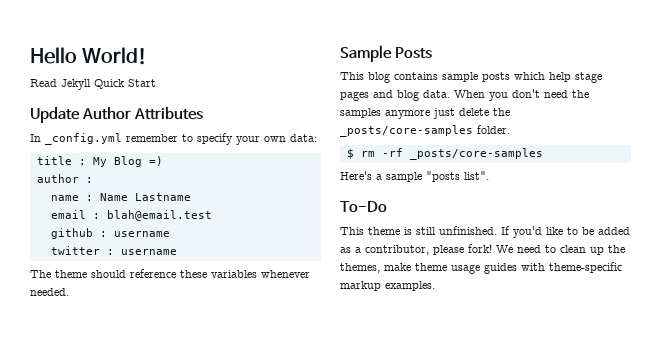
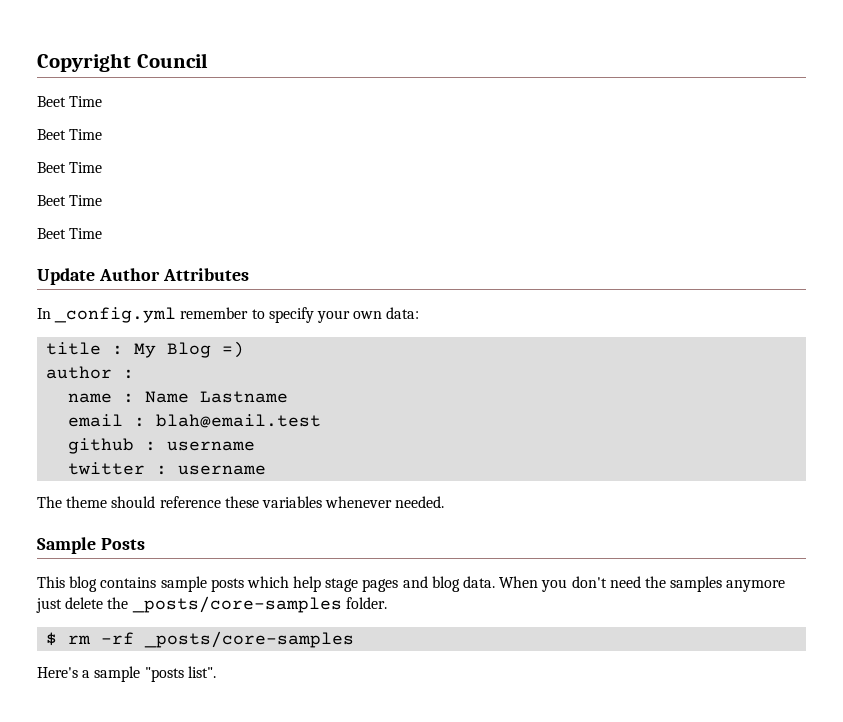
[30,47,148,65] [30,79,156,90] Hello World! // Read Jekyll Quick Start -> [37,53,208,72] [37,96,103,107] [37,129,103,140] [37,162,103,173] [37,195,103,206] [37,228,103,239] Copyright Council // Beet Time // Beet Time // Beet Time // Beet Time // Beet Time
[340,201,387,213] [340,226,630,238] [340,244,625,255] [340,262,622,274] [340,281,435,291] // To-Do // This theme is still unfinished. If you'd like to be added as a contributor, please fork! We need to clean up the themes, make theme usage guides with theme-specific markup examples. -> (216, 672) none

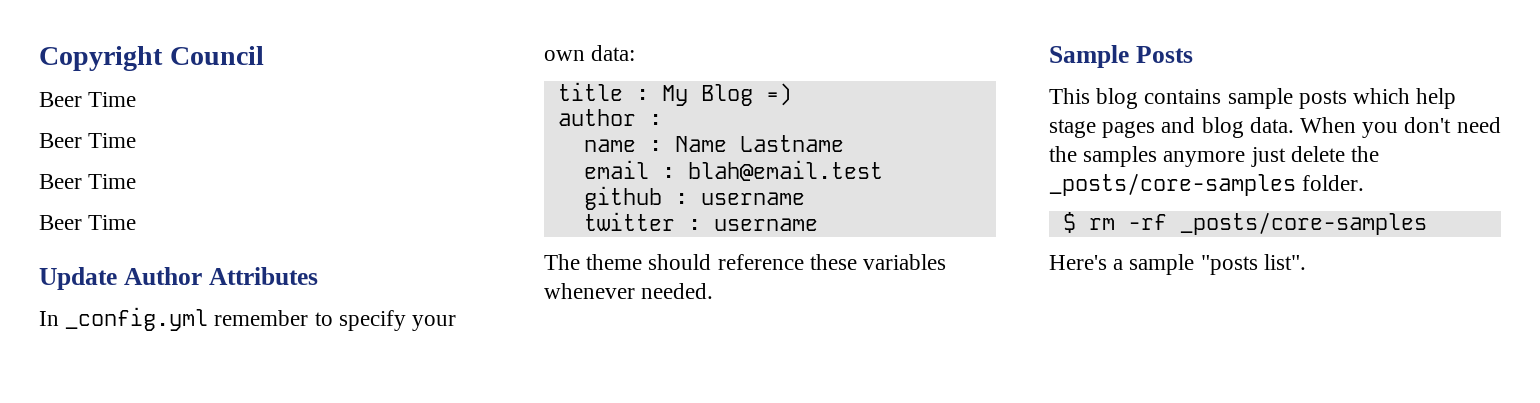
[37,96,103,107] [37,129,103,140] [37,162,103,173] [37,195,103,206] [37,228,66,239] Beet Time // Beet Time // Beet Time // Beet Time // Beet -> [39,92,137,107] [39,133,137,148] [39,174,137,189] [39,215,82,230] Beer Time // Beer Time // Beer Time // Beer

